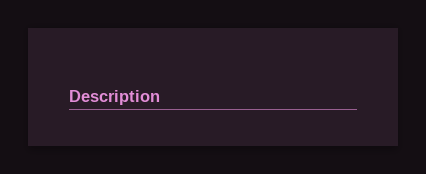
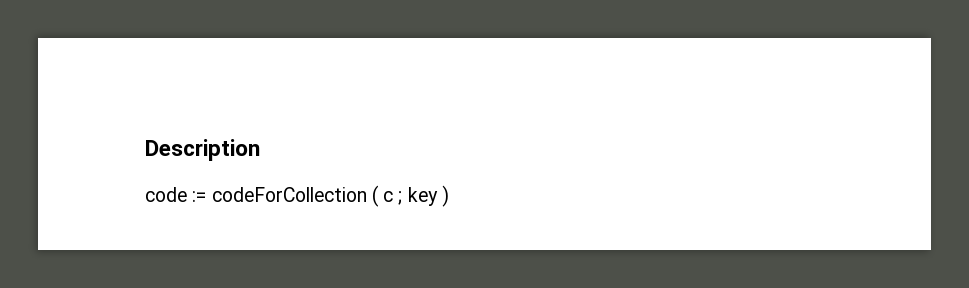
(160, 97) none -> [145,185,449,207] // code := codeForCollection ( c ; key )

